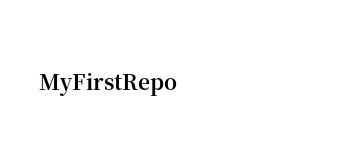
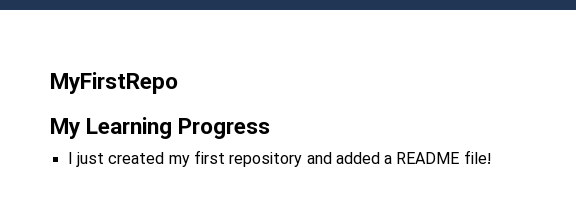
(177, 84) none -> [50,117,271,139] [67,150,491,167] // My Learning Progress // I just created my first repository and added a README file!

